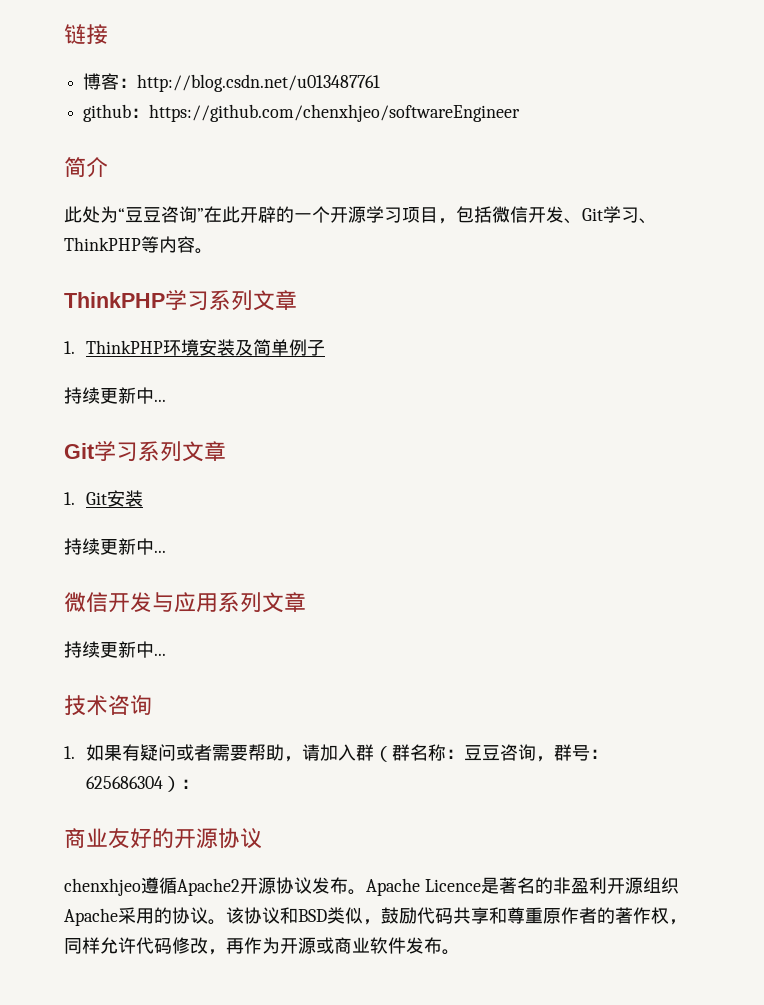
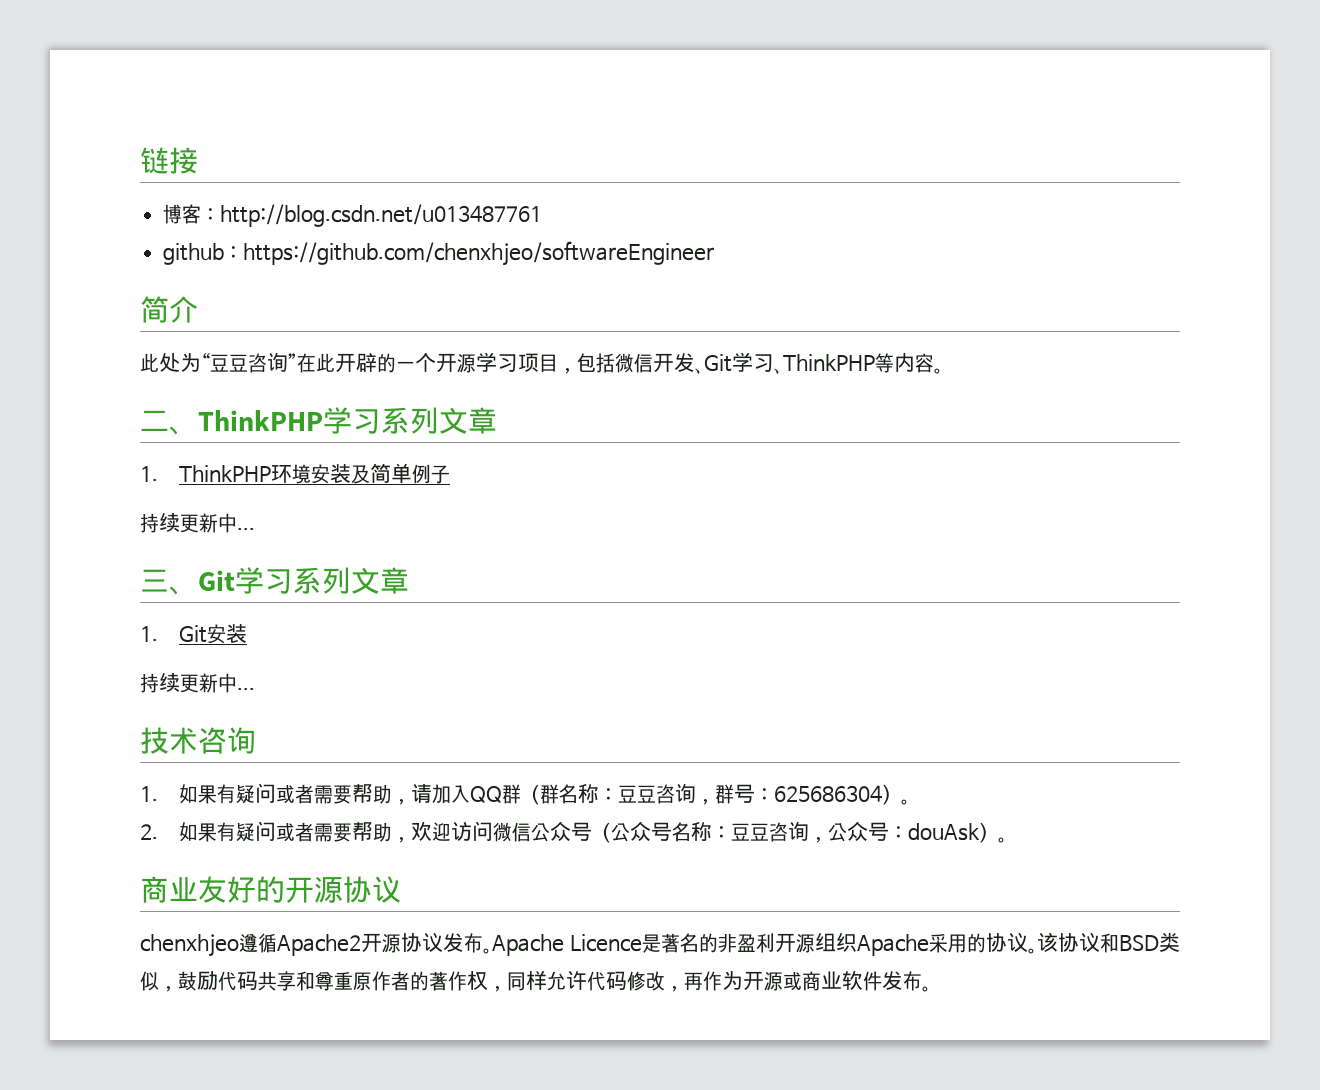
(213, 251) none -> [140,410,198,435] 二、
(166, 400) none -> [140,569,198,595] 三、
[64,592,306,613] [64,641,166,658] // 微信开发与应用系列文章 // 持续更新中... -> (255, 689) none
(356, 752) none -> [469,786,502,803] QQ
[180,779,199,789] ： -> [900,799,910,805] [140,821,1007,843] 。 // 2.如果有疑问或者需要帮助，欢迎访问微信公众号（公众号名称：豆豆咨询，公众号：douAsk）。

